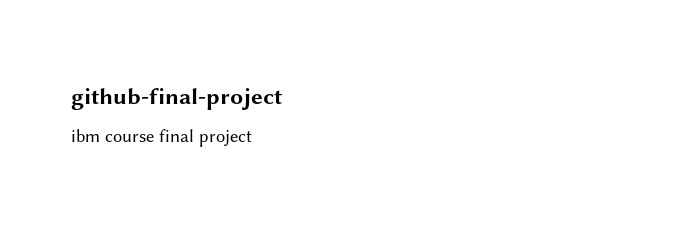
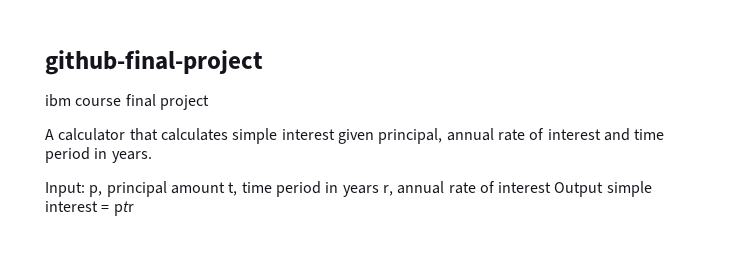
(252, 138) none -> [45,128,665,144] [45,147,152,163] [45,181,652,197] [45,201,134,216] // A calculator that calculates simple interest given principal, annual rate of interest and time period in years. // Input: p, principal amount t, time period in years r, annual rate of interest Output simple interest = ptr

